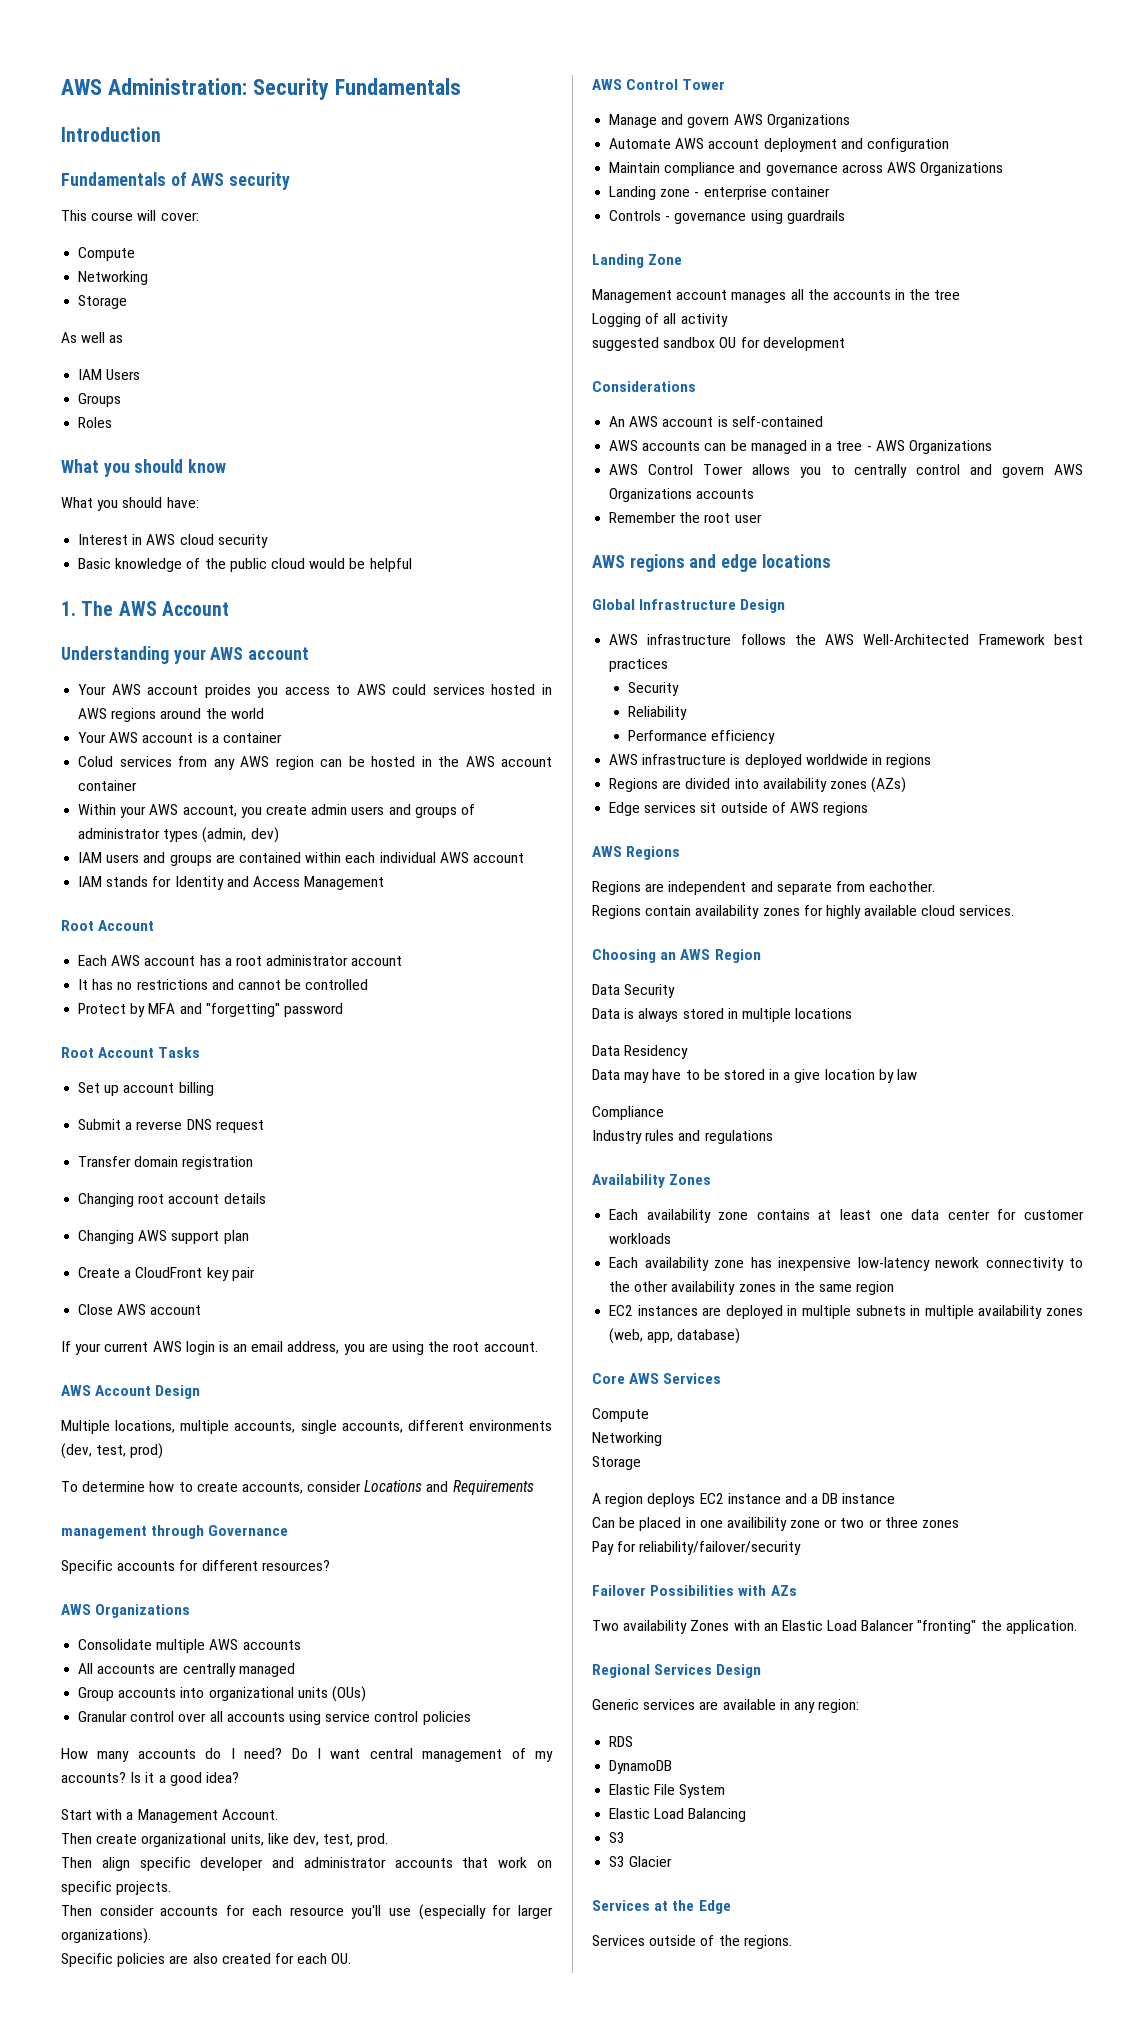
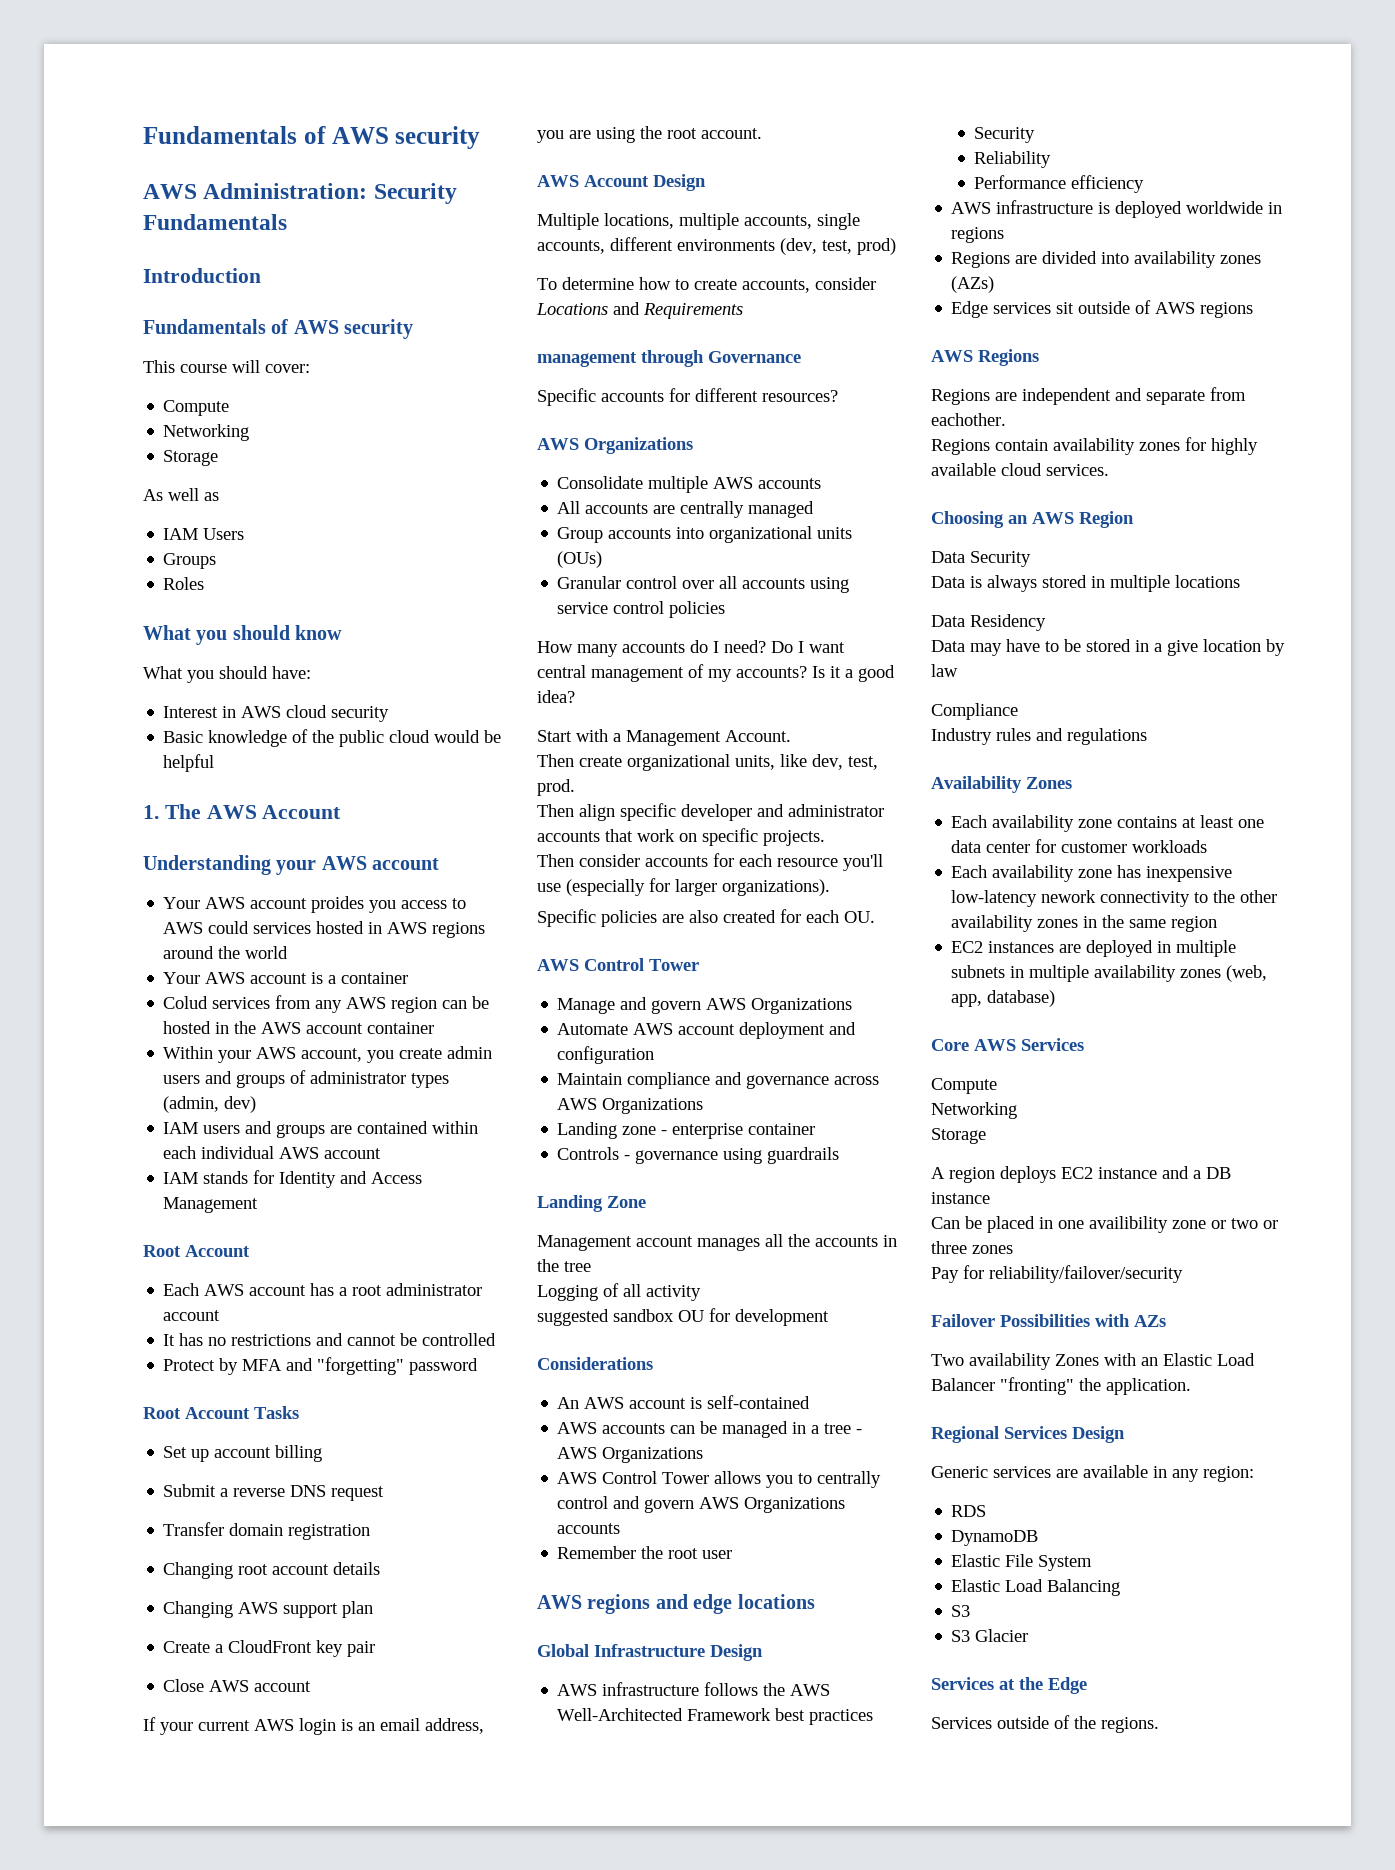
(61, 87) none -> [143,126,481,149] Fundamentals of AWS security //

